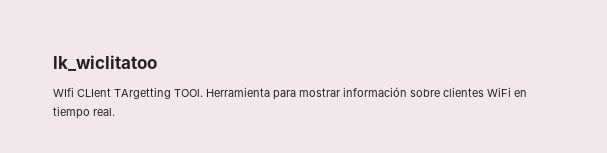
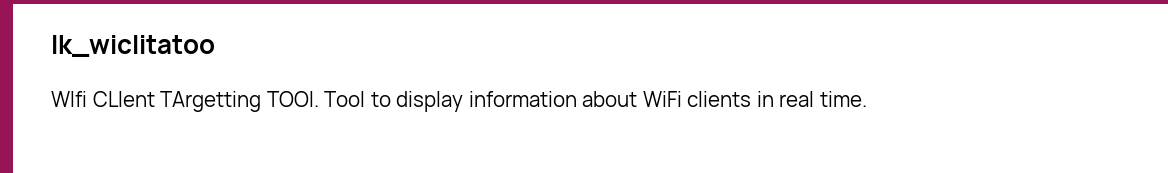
[206,87,527,100] [53,106,115,119] Herramienta para mostrar información sobre clientes WiFi en tiempo real. -> [324,91,867,112] Tool to display information about WiFi clients in real time.

